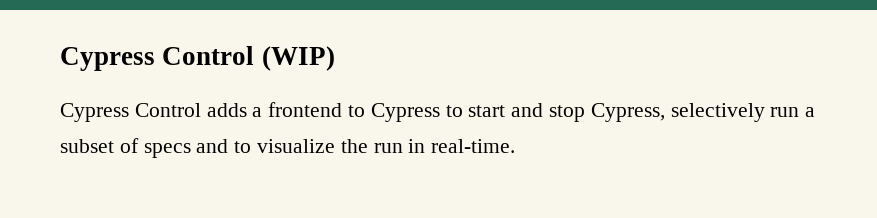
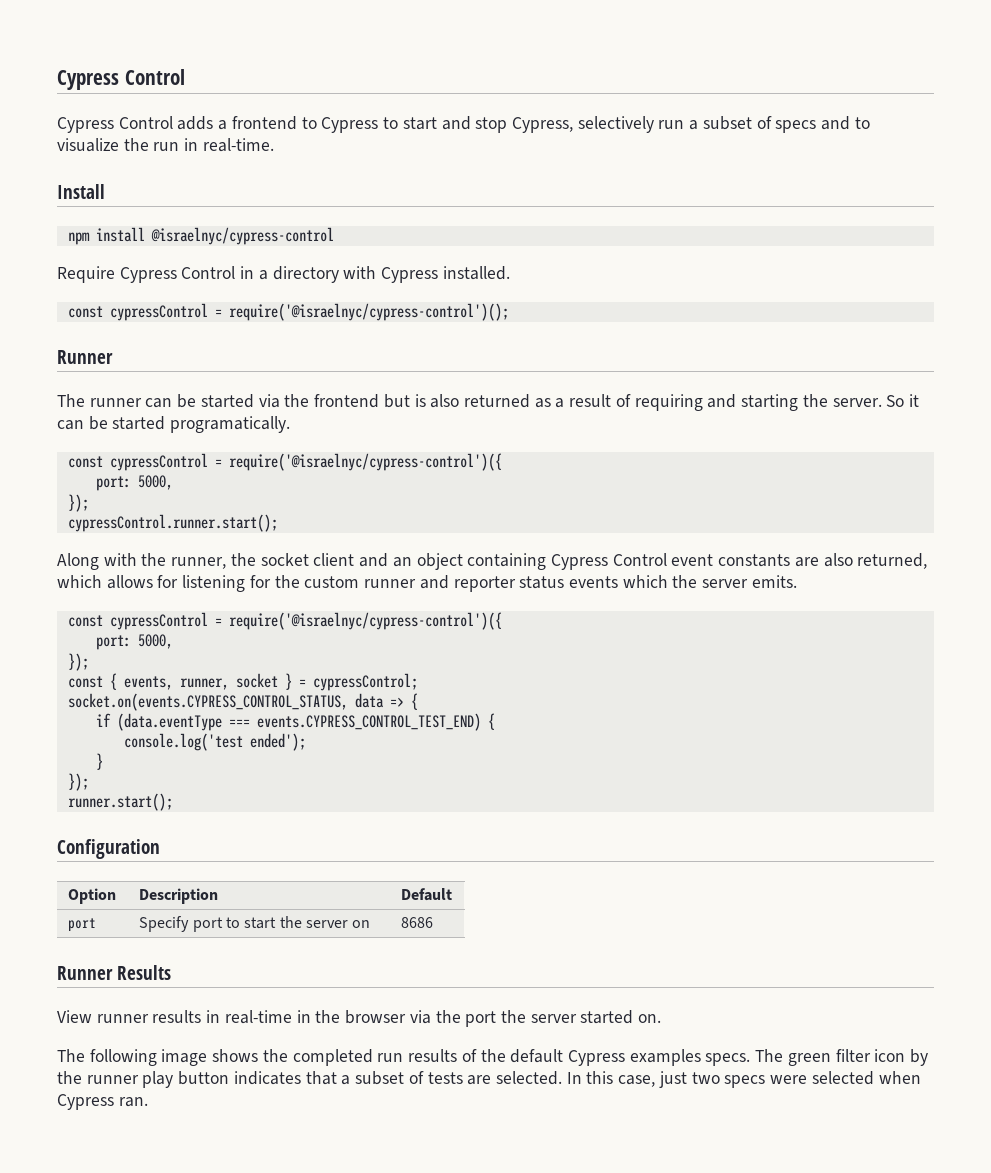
[60,46,335,71] Cypress Control (WIP) -> [57,69,185,90] Cypress Control
(516, 146) none -> [57,184,105,199] [67,227,334,245] [57,266,510,283] [67,303,509,321] [57,350,113,364] [57,394,919,411] [57,416,291,433] [67,453,502,471] [95,475,173,491] [67,494,89,512] [67,514,278,532] [57,553,928,570] [57,575,797,592] [67,612,502,630] [95,634,173,650] [67,653,89,671] [67,673,418,691] [67,693,418,711] [95,713,495,731] [123,733,306,751] [95,753,103,770] [67,773,89,791] [67,793,173,811] [57,839,160,859] [68,888,117,904] [139,888,219,904] [401,888,453,901] [68,918,97,932] [139,916,371,932] [401,917,434,928] [57,965,172,980] [57,1010,662,1027] [57,1049,929,1066] [57,1071,921,1088] [57,1094,148,1110] // Install // npm install @israelnyc/cypress-control // Require Cypress Control in a directory with Cypress installed. // const cypressControl = require('@israelnyc/cypress-control')(); // Runner // The runner can be started via the frontend but is also returned as a result of requiring and starting the server. So it can be started programatically. // const cypressControl = require('@israelnyc/cypress-control')({ // port: 5000, // }); // cypressControl.runner.start(); // Along with the runner, the socket client and an object containing Cypress Control event constants are also returned, which allows for listening for the custom runner and reporter status events which the server emits. // const cypressControl = require('@israelnyc/cypress-control')({ // port: 5000, // }); // const { events, runner, socket } = cypressControl; // socket.on(events.CYPRESS_CONTROL_STATUS, data => { // if (data.eventType === events.CYPRESS_CONTROL_TEST_END) { // console.log('test ended'); // } // }); // runner.start(); // Configuration // Option | Description | Default // port | Specify port to start the server on | 8686 // Runner Results // View runner results in real-time in the browser via the port the server started on. // The following image shows the completed run results of the default Cypress examples specs. The green filter icon by the runner play button indicates that a subset of tests are selected. In this case, just two specs were selected when Cypress ran.

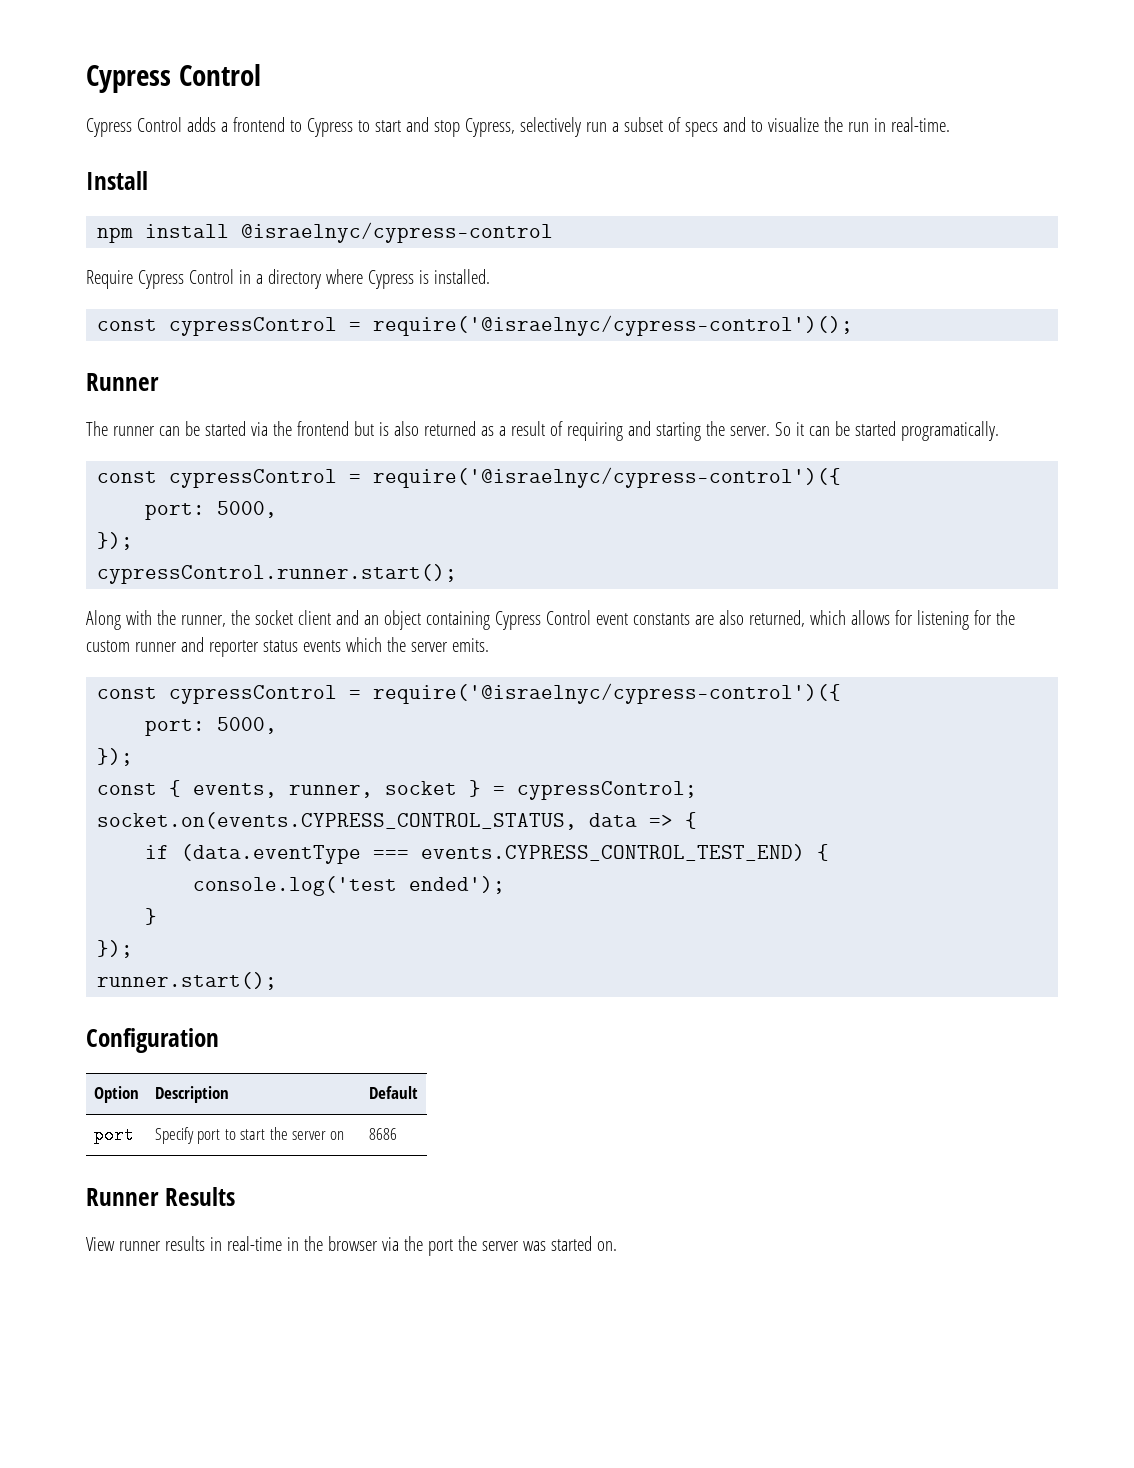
[343,266,439,283] with Cypress -> [325,269,429,289] where Cypress is
(577, 1018) none -> [522,1241,546,1251] was
[57,1049,929,1066] [57,1071,921,1088] [57,1094,148,1110] // The following image shows the completed run results of the default Cypress examples specs. The green filter icon by the runner play button indicates that a subset of tests are selected. In this case, just two specs were selected when Cypress ran. -> (617, 1246) none

